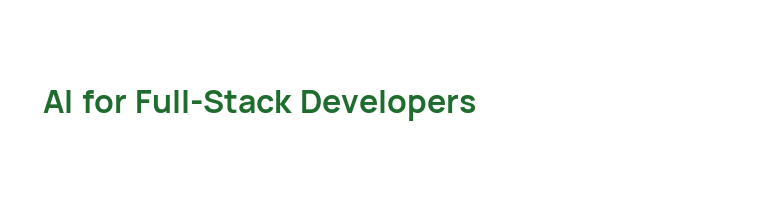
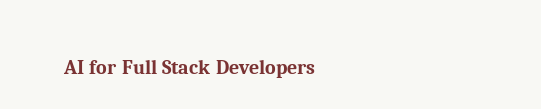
[135,90,293,113] Full-Stack -> [121,59,211,74] Full Stack

